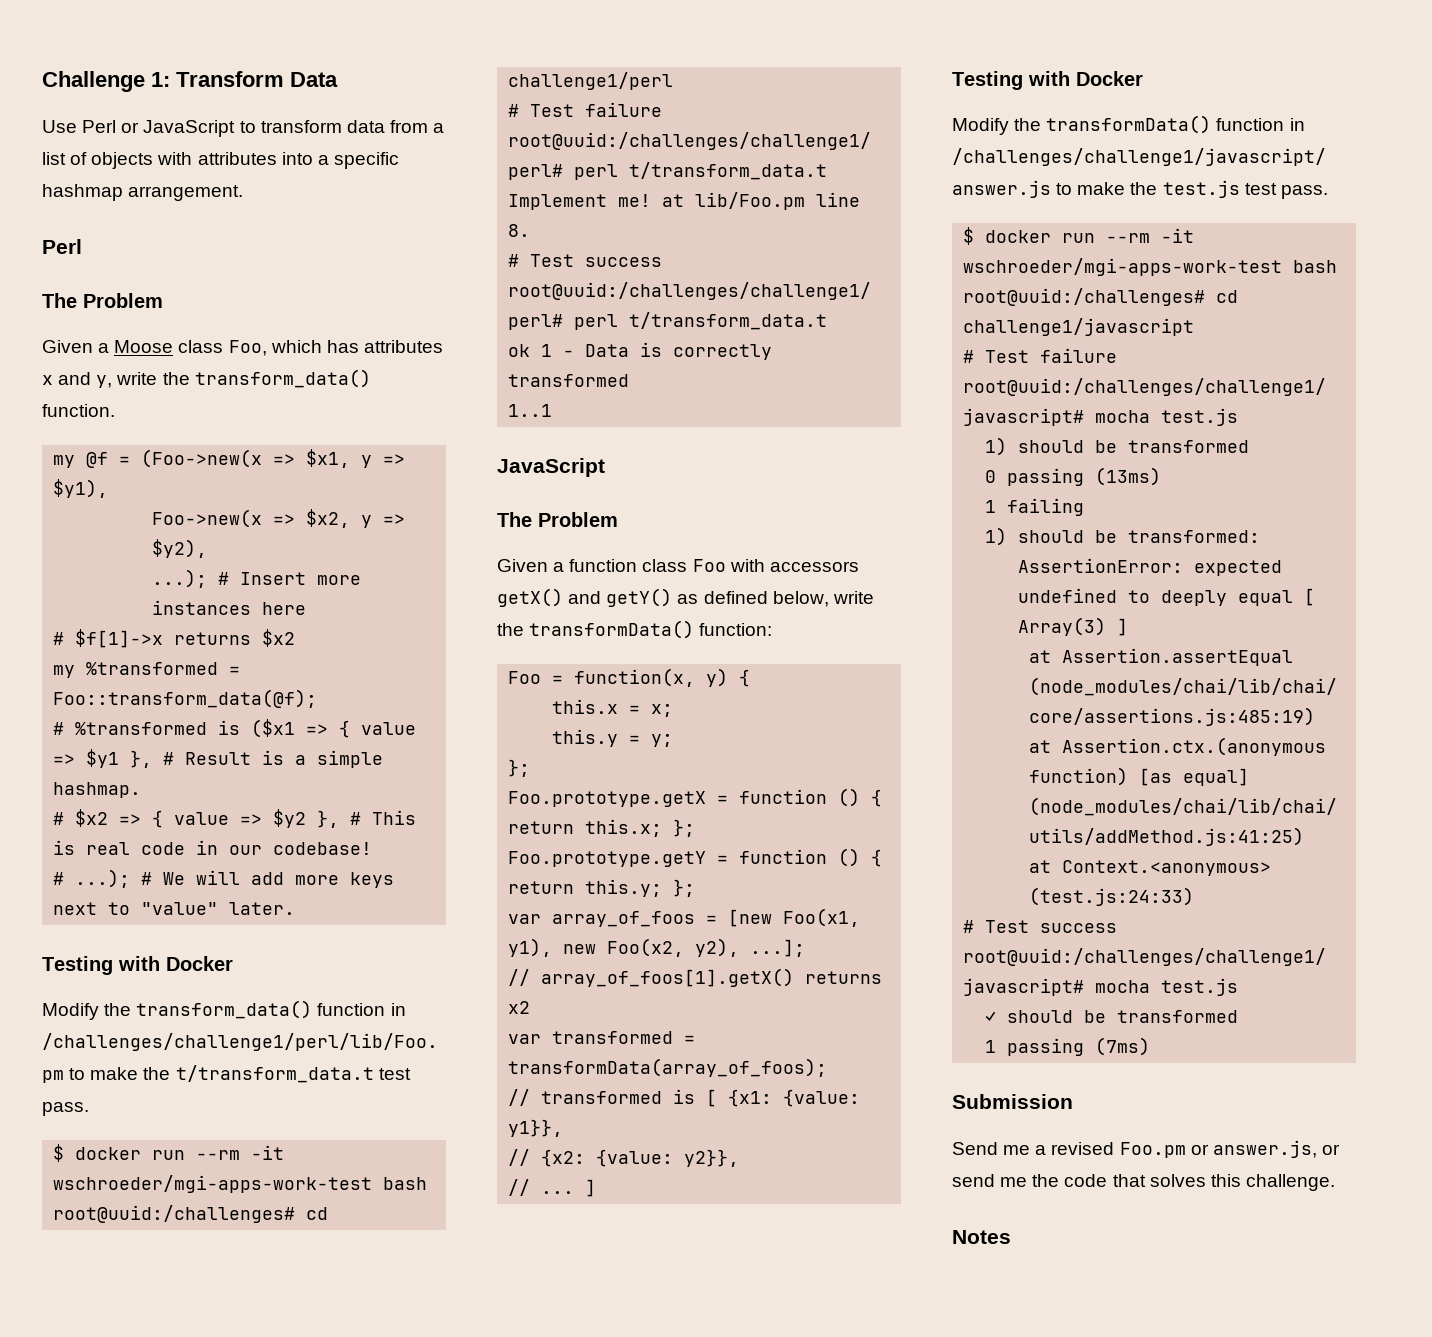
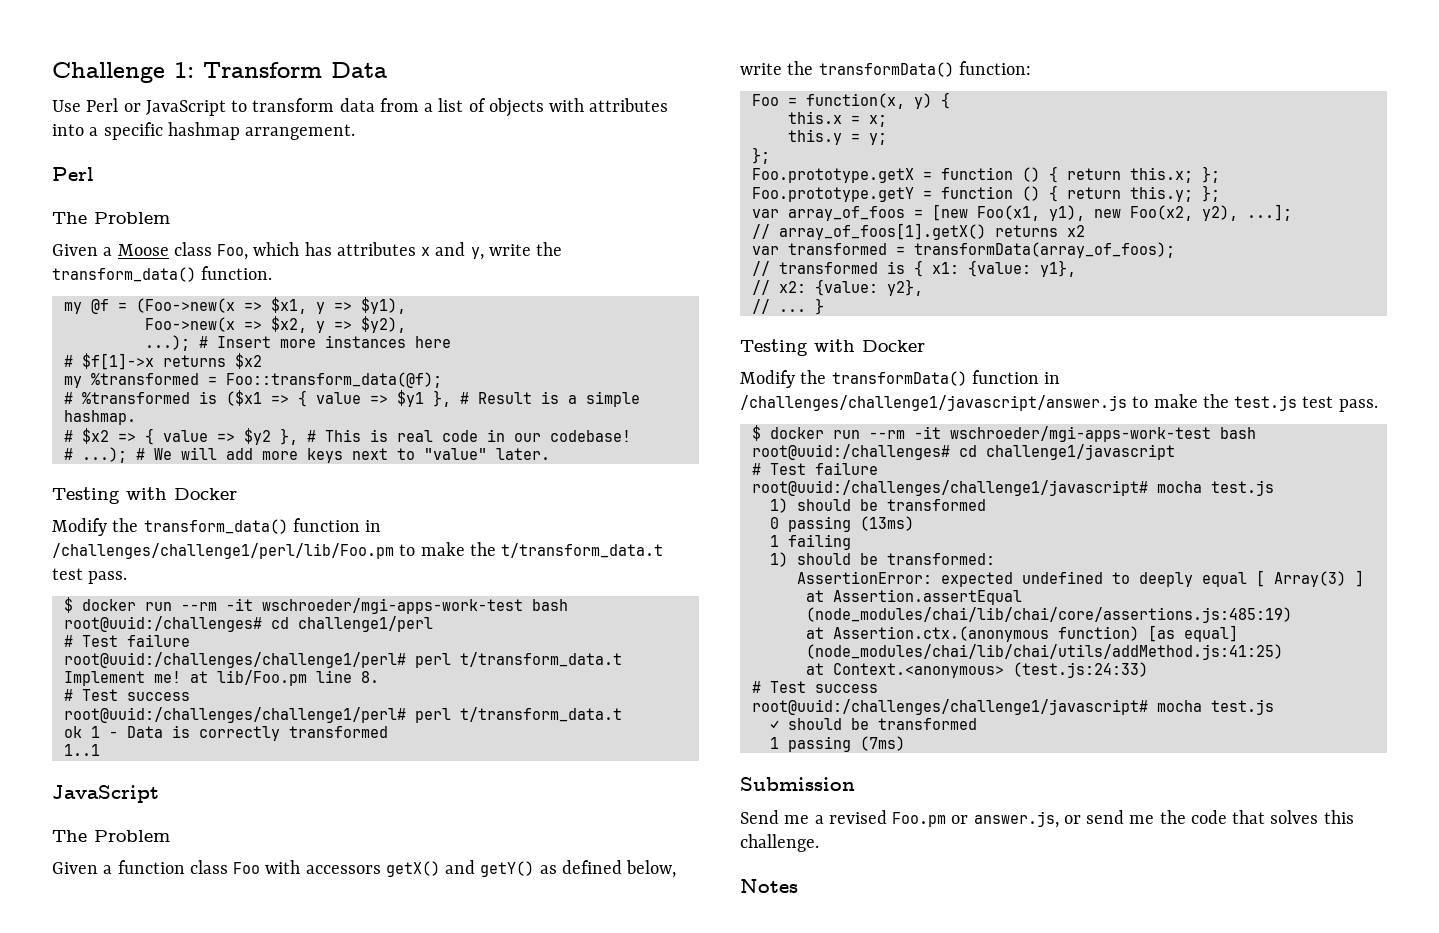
[706,1089,861,1107] [508,1119,564,1137] [508,1149,740,1167] [ {x1: {value: y1}}, // // {x2: {value: y2}}, -> [913,260,1076,277] [751,279,923,296] { x1: {value: y1}, // // x2: {value: y2},
[585,1179,597,1197] ] -> [814,298,824,315] }

